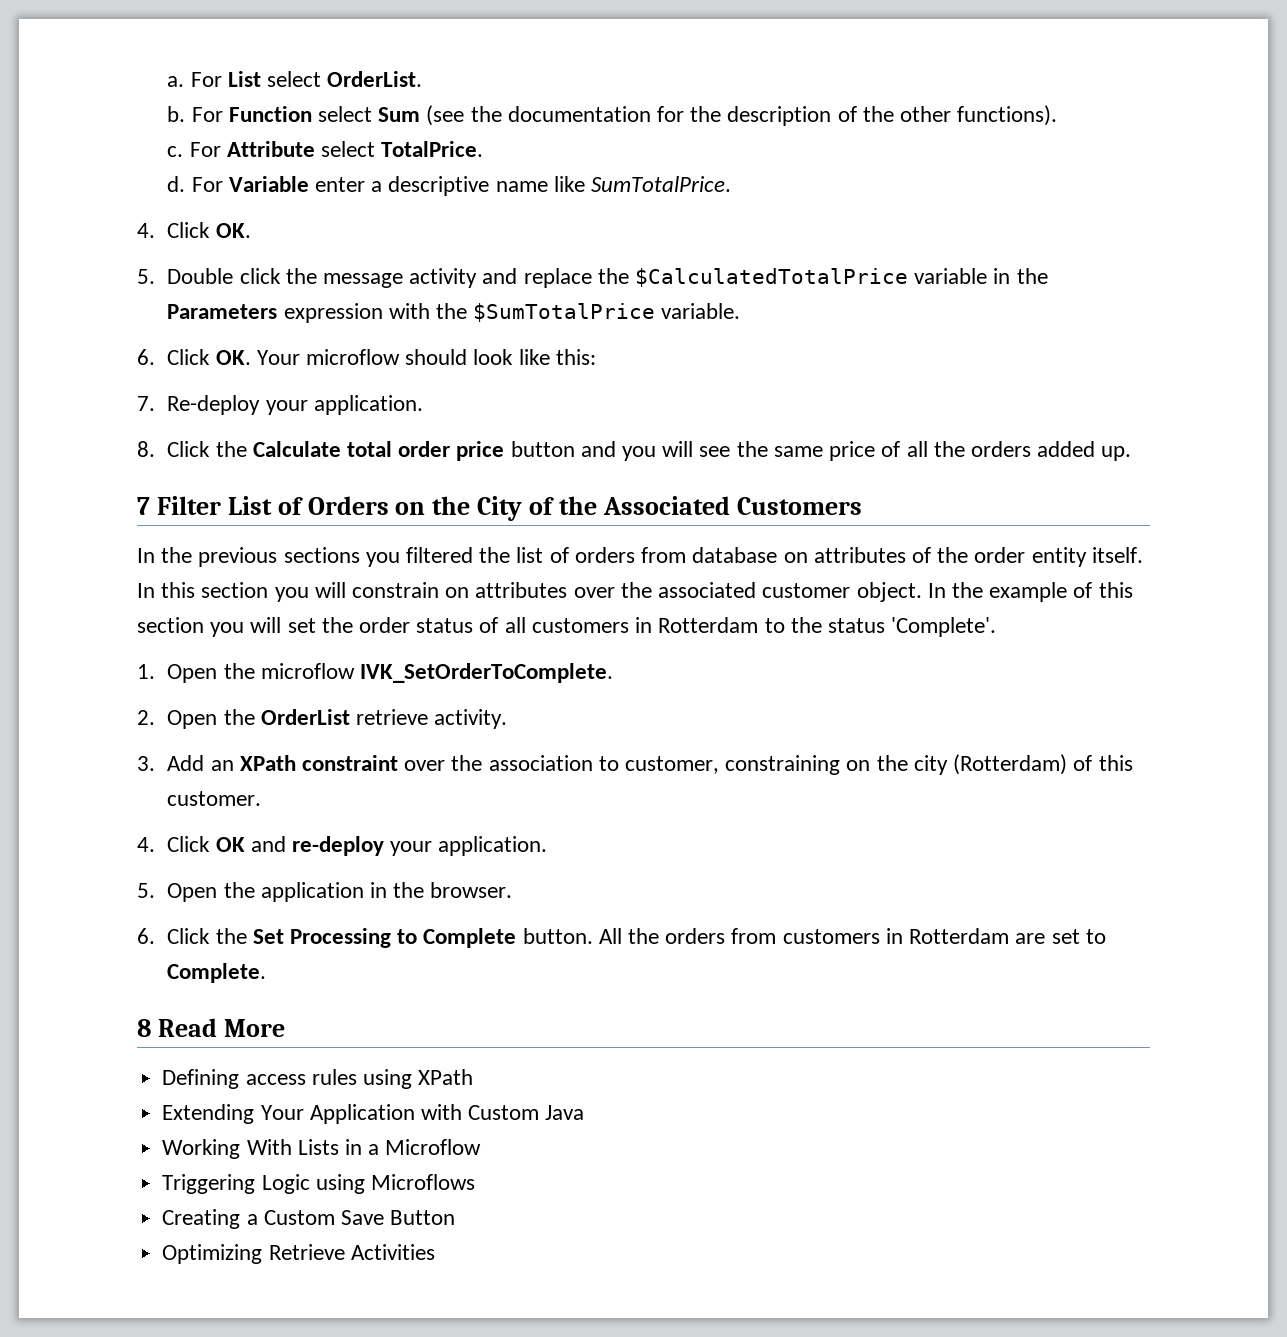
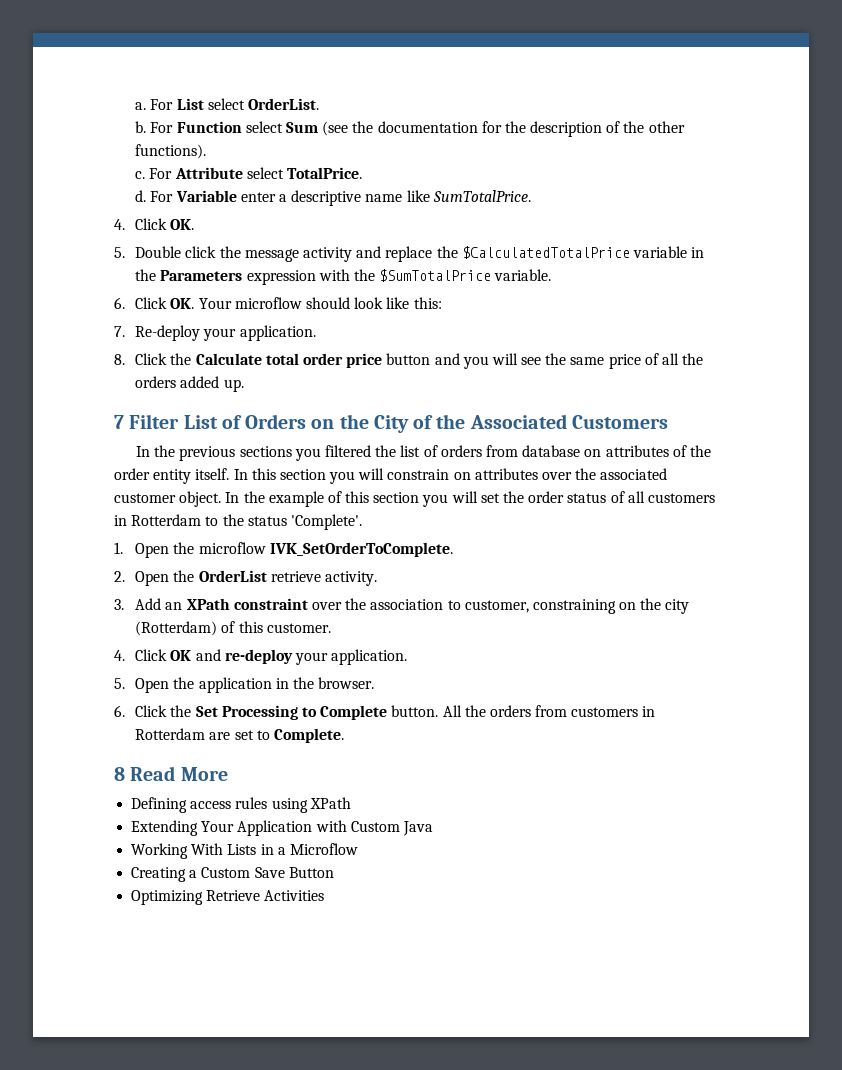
[162,1174,475,1194] // Triggering Logic using Microflows -> (358, 849) none

